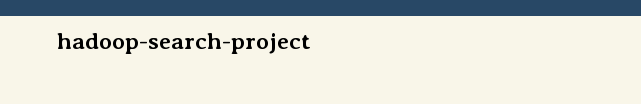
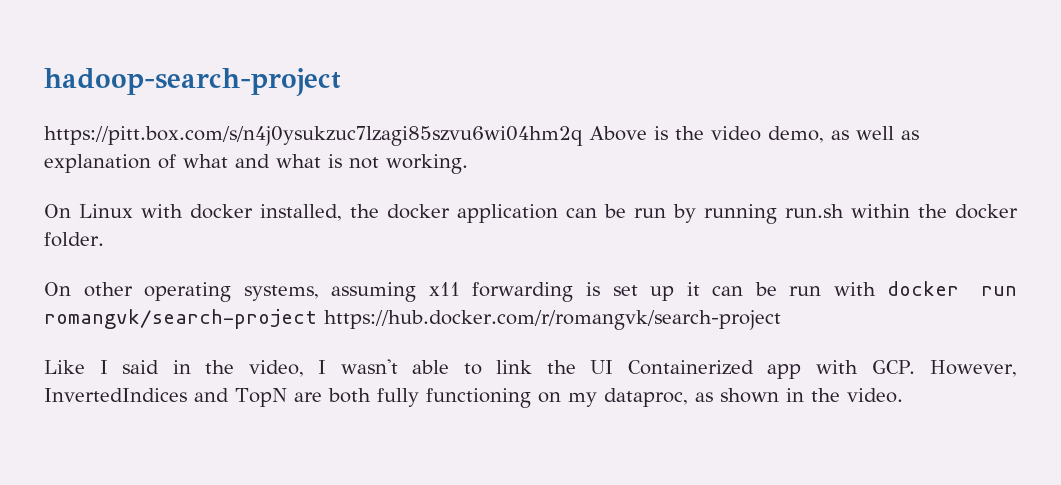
(311, 43) none -> [44,126,919,146] [44,154,468,174] [44,204,1018,224] [44,232,104,247] [44,281,1017,302] [44,309,781,330] [44,359,1018,379] [44,388,903,408] // https://pitt.box.com/s/n4j0ysukzuc7lzagi85szvu6wi04hm2q Above is the video demo, as well as explanation of what and what is not working. // On Linux with docker installed, the docker application can be run by running run.sh within the docker folder. // On other operating systems, assuming x11 forwarding is set up it can be run with docker run romangvk/search-project https://hub.docker.com/r/romangvk/search-project // Like I said in the video, I wasn't able to link the UI Containerized app with GCP. However, InvertedIndices and TopN are both fully functioning on my dataproc, as shown in the video.

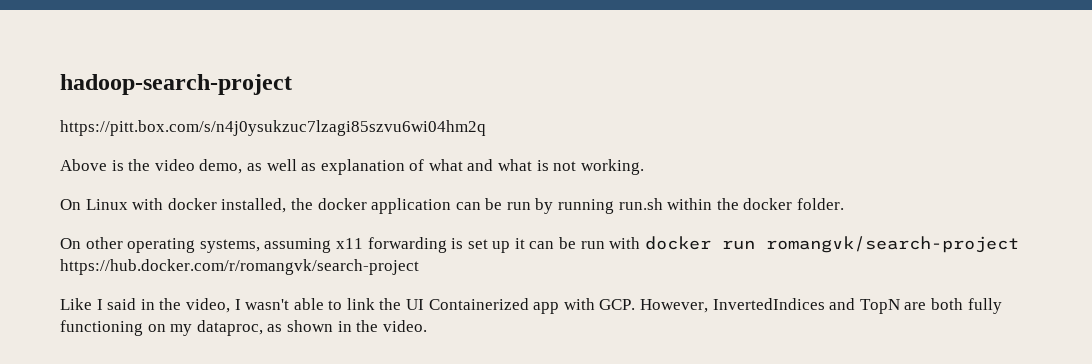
(583, 136) none -> (486, 128) //

